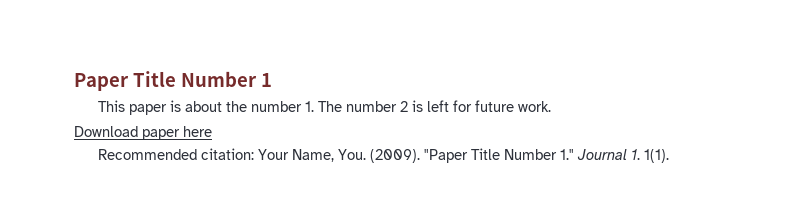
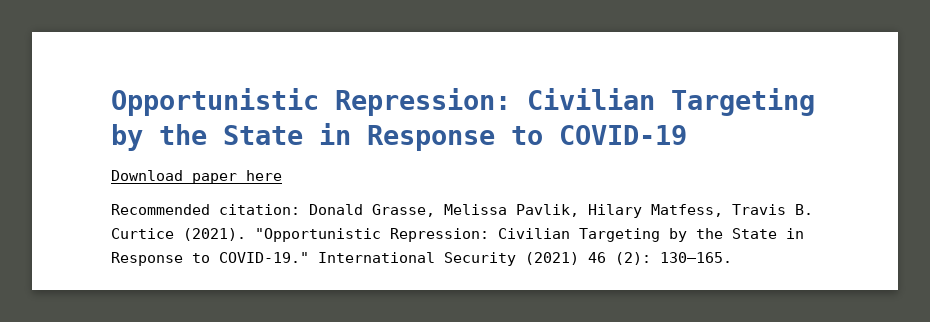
[74,71,272,91] [97,100,551,115] Paper Title Number 1 // This paper is about the number 1. The number 2 is left for future work. -> [111,88,815,116] [111,123,687,151] Opportunistic Repression: Civilian Targeting by the State in Response to COVID-19
[257,148,669,163] Your Name, You. (2009). "Paper Title Number 1." Journal 1. 1(1). -> [309,204,813,218] [111,228,804,242] [111,252,732,266] Donald Grasse, Melissa Pavlik, Hilary Matfess, Travis B. Curtice (2021). "Opportunistic Repression: Civilian Targeting by the State in Response to COVID-19." International Security (2021) 46 (2): 130–165.

